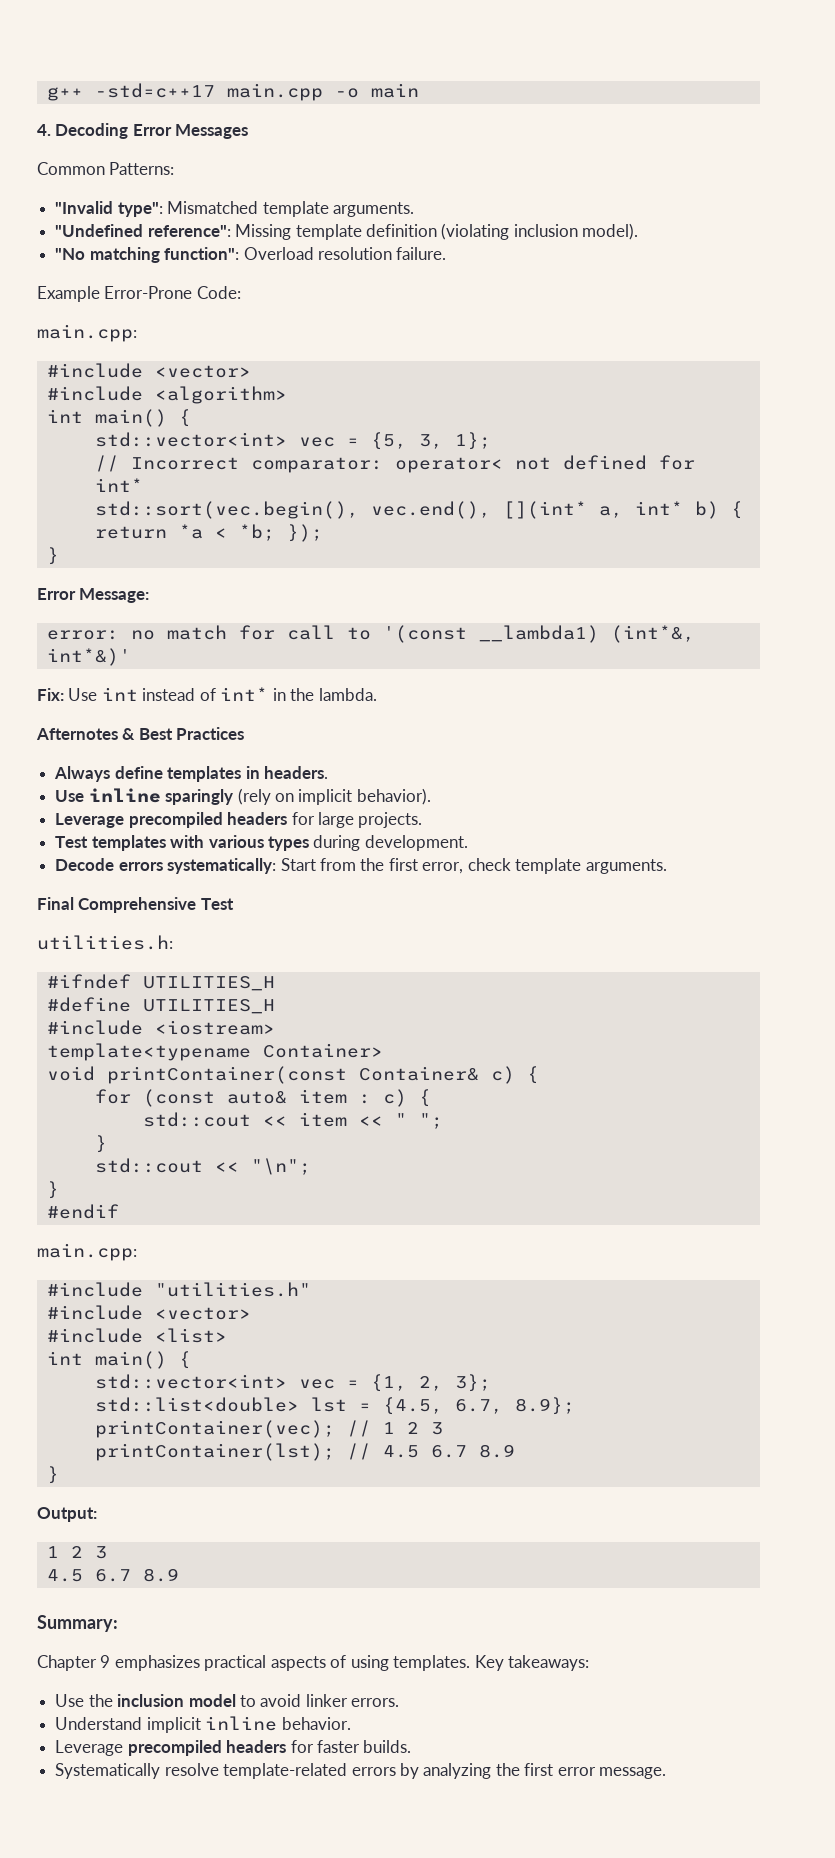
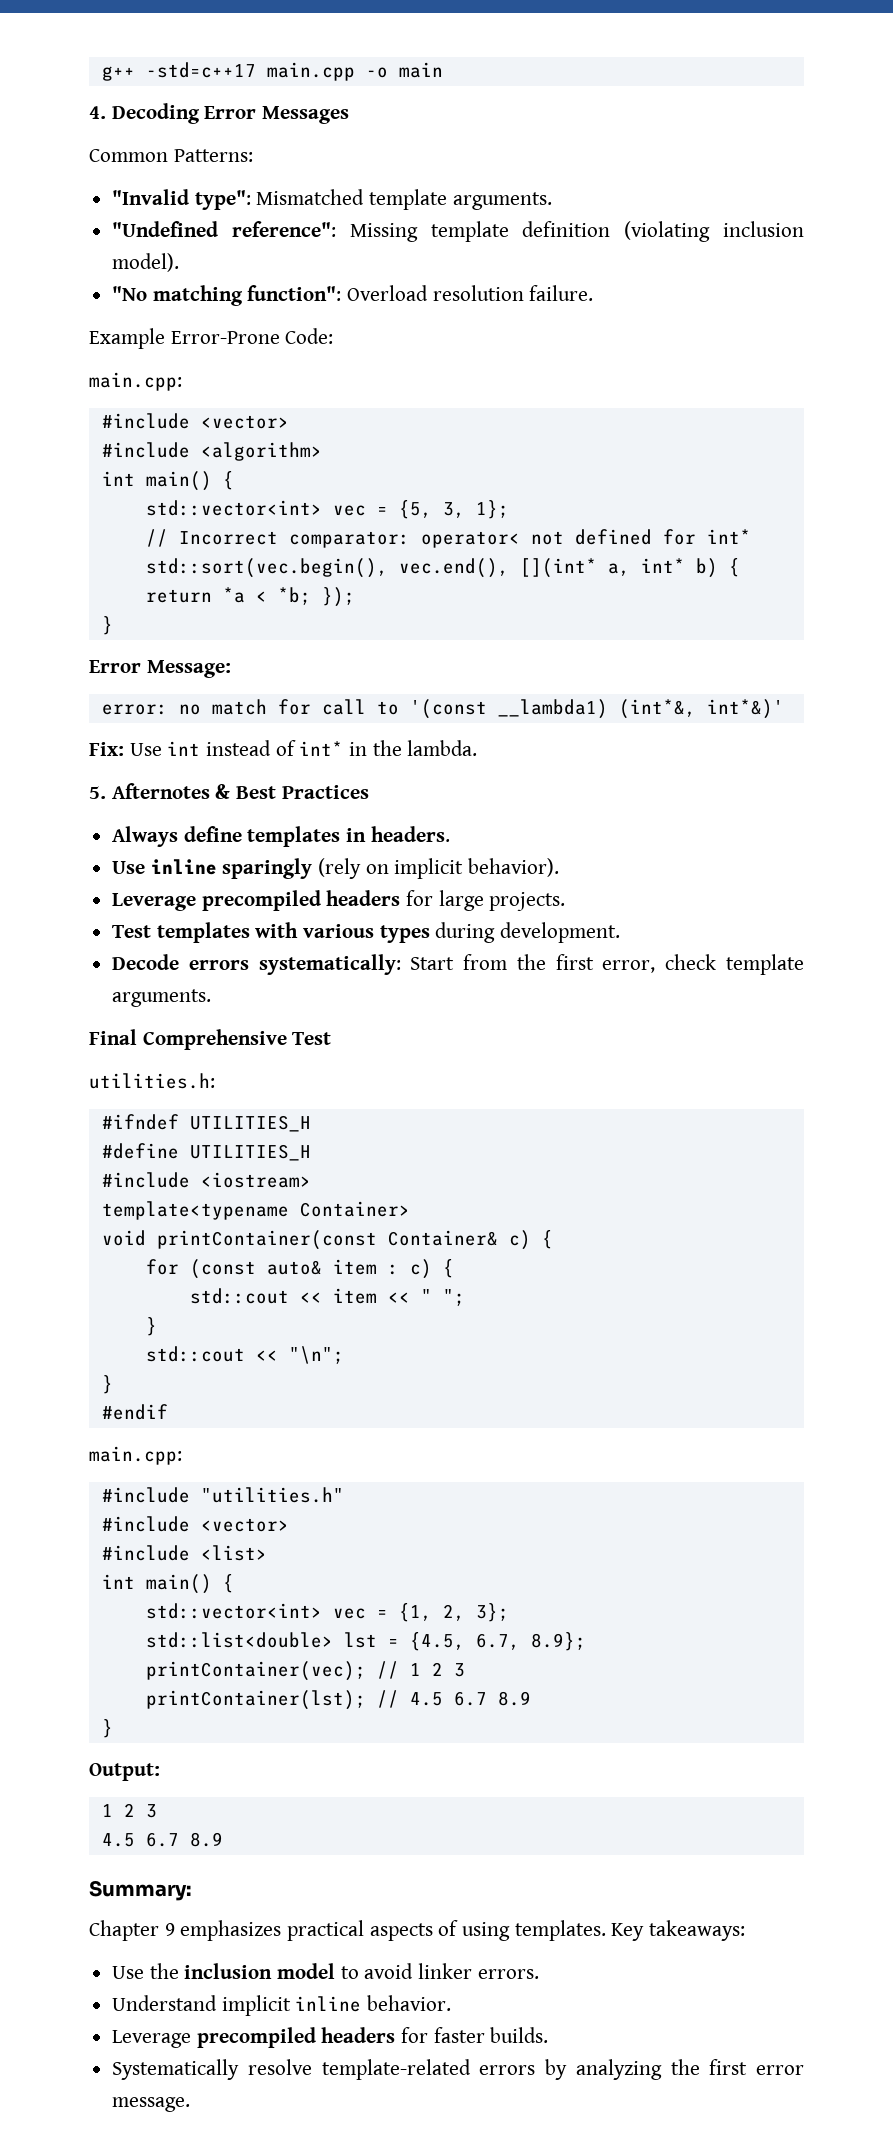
(377, 694) none -> [89,786,106,799] 5.

